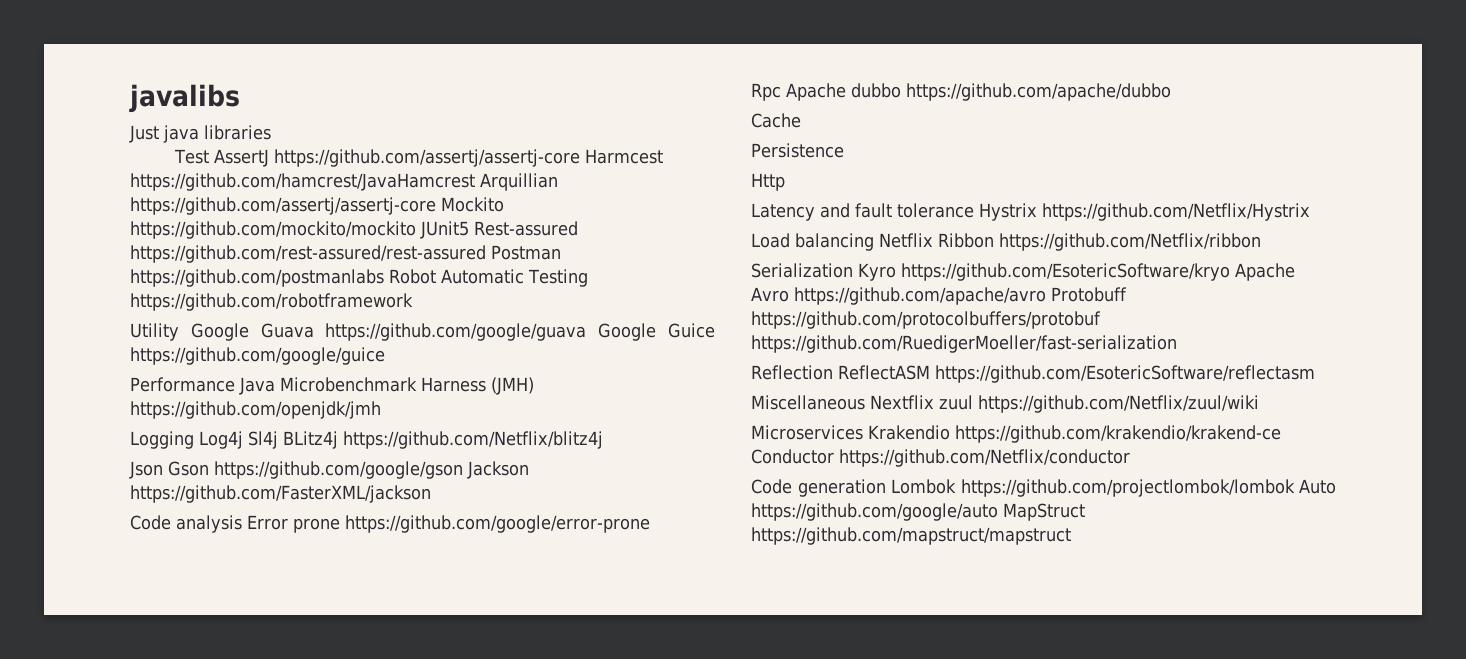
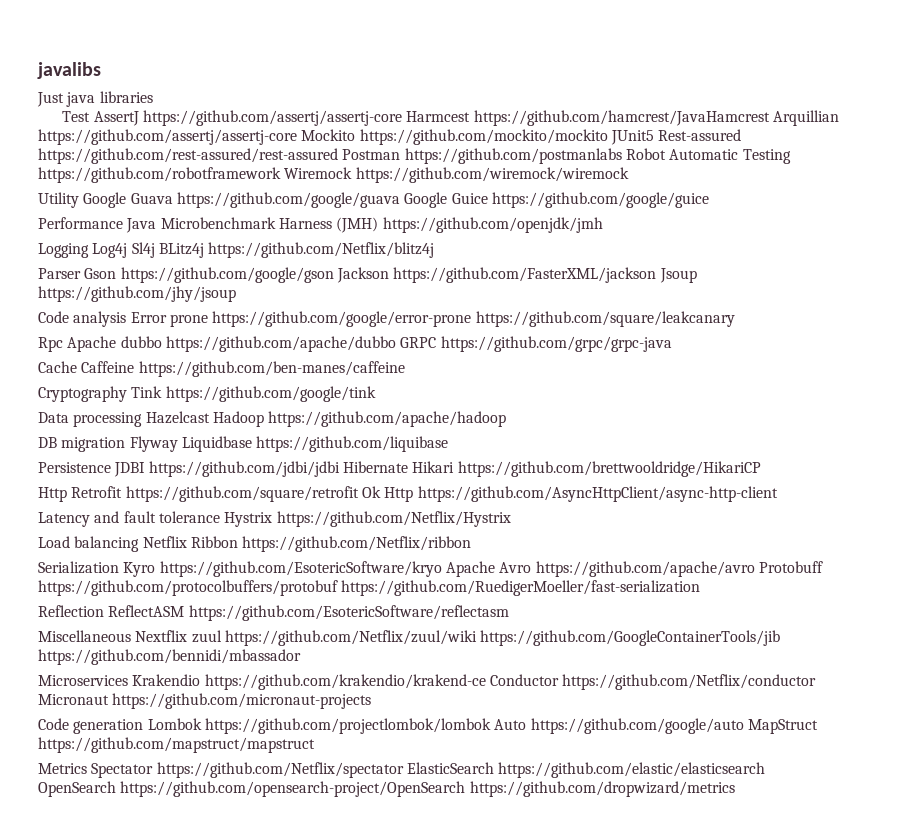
(413, 302) none -> [284,167,629,183] Wiremock https://github.com/wiremock/wiremock
[129,461,163,479] Json -> [38,268,81,279] Parser
(431, 494) none -> [659,268,697,283] [38,286,236,302] Jsoup https://github.com/jhy/jsoup
(650, 524) none -> [475,311,735,327] https://github.com/square/leakcanary
(1171, 92) none -> [400,336,672,352] GRPC https://github.com/grpc/grpc-java
[751,143,844,158] [751,173,785,191] // Persistence // Http -> [81,361,405,377] [38,386,376,402] [38,411,507,427] [38,436,449,452] [38,461,761,477] [38,486,778,502] Caffeine https://github.com/ben-manes/caffeine // Cryptography Tink https://github.com/google/tink // Data processing Hazelcast Hadoop https://github.com/apache/hadoop // DB migration Flyway Liquidbase https://github.com/liquibase // Persistence JDBI https://github.com/jdbi/jdbi Hibernate Hikari https://github.com/brettwooldridge/HikariCP // Http Retrofit https://github.com/square/retrofit Ok Http https://github.com/AsyncHttpClient/async-http-client
(1259, 404) none -> [480,630,781,646] [38,649,301,665] https://github.com/GoogleContainerTools/jib https://github.com/bennidi/mbassador
(1130, 458) none -> [38,693,372,709] Micronaut https://github.com/micronaut-projects
(1071, 536) none -> [38,762,766,778] [38,781,735,797] // Metrics Spectator https://github.com/Netflix/spectator ElasticSearch https://github.com/elastic/elasticsearch OpenSearch https://github.com/opensearch-project/OpenSearch https://github.com/dropwizard/metrics

